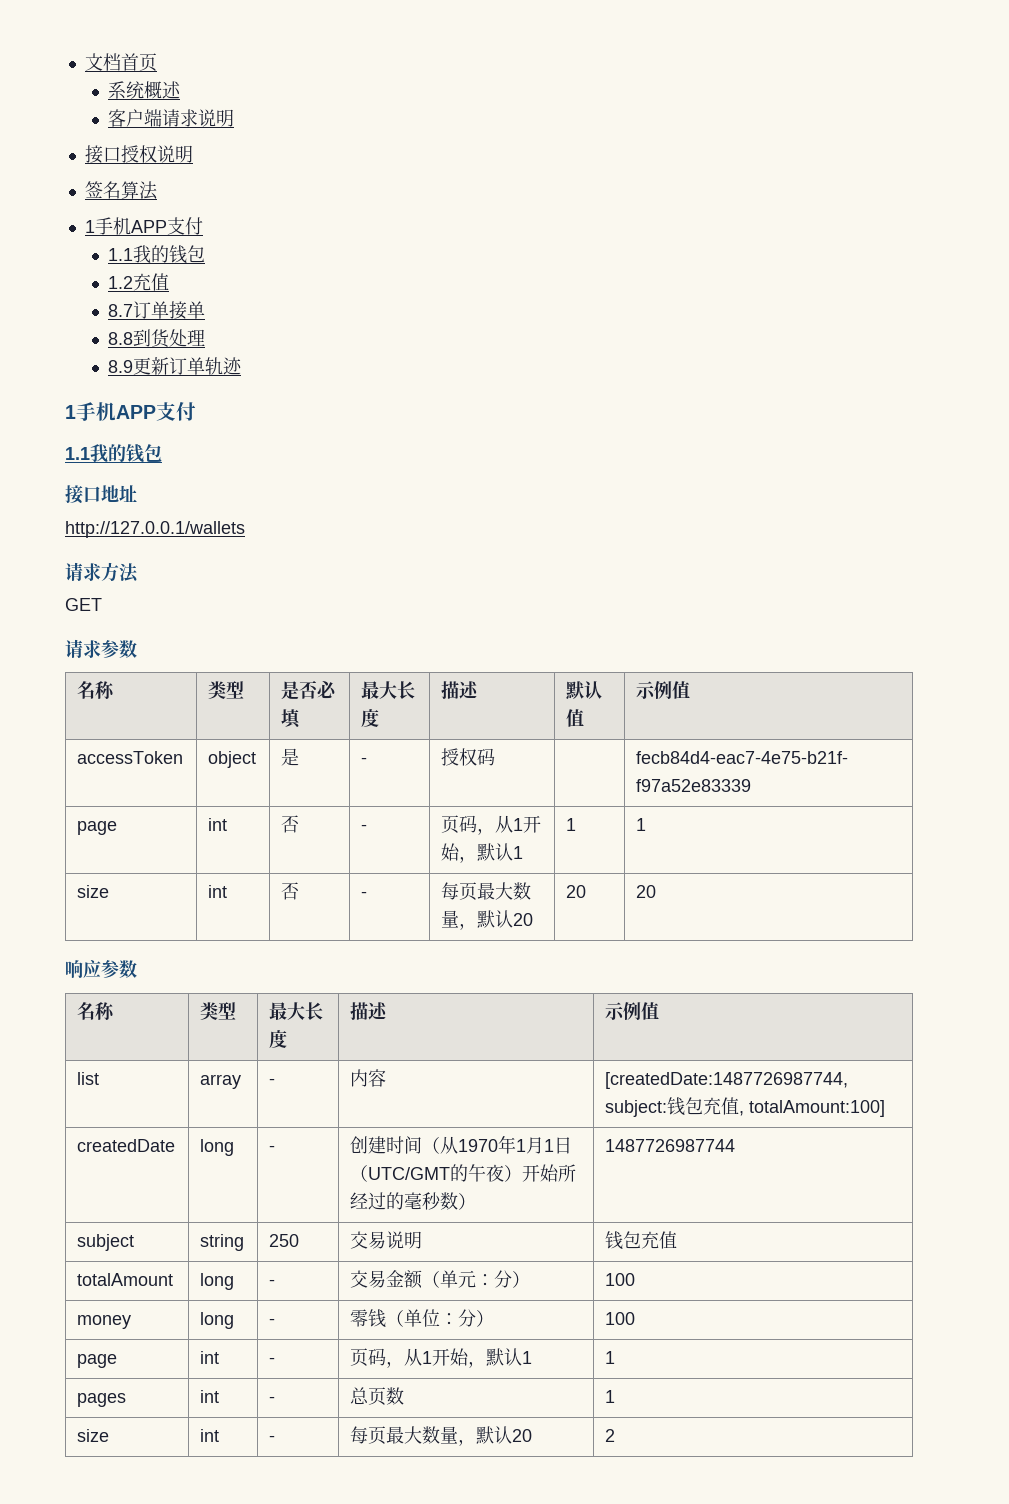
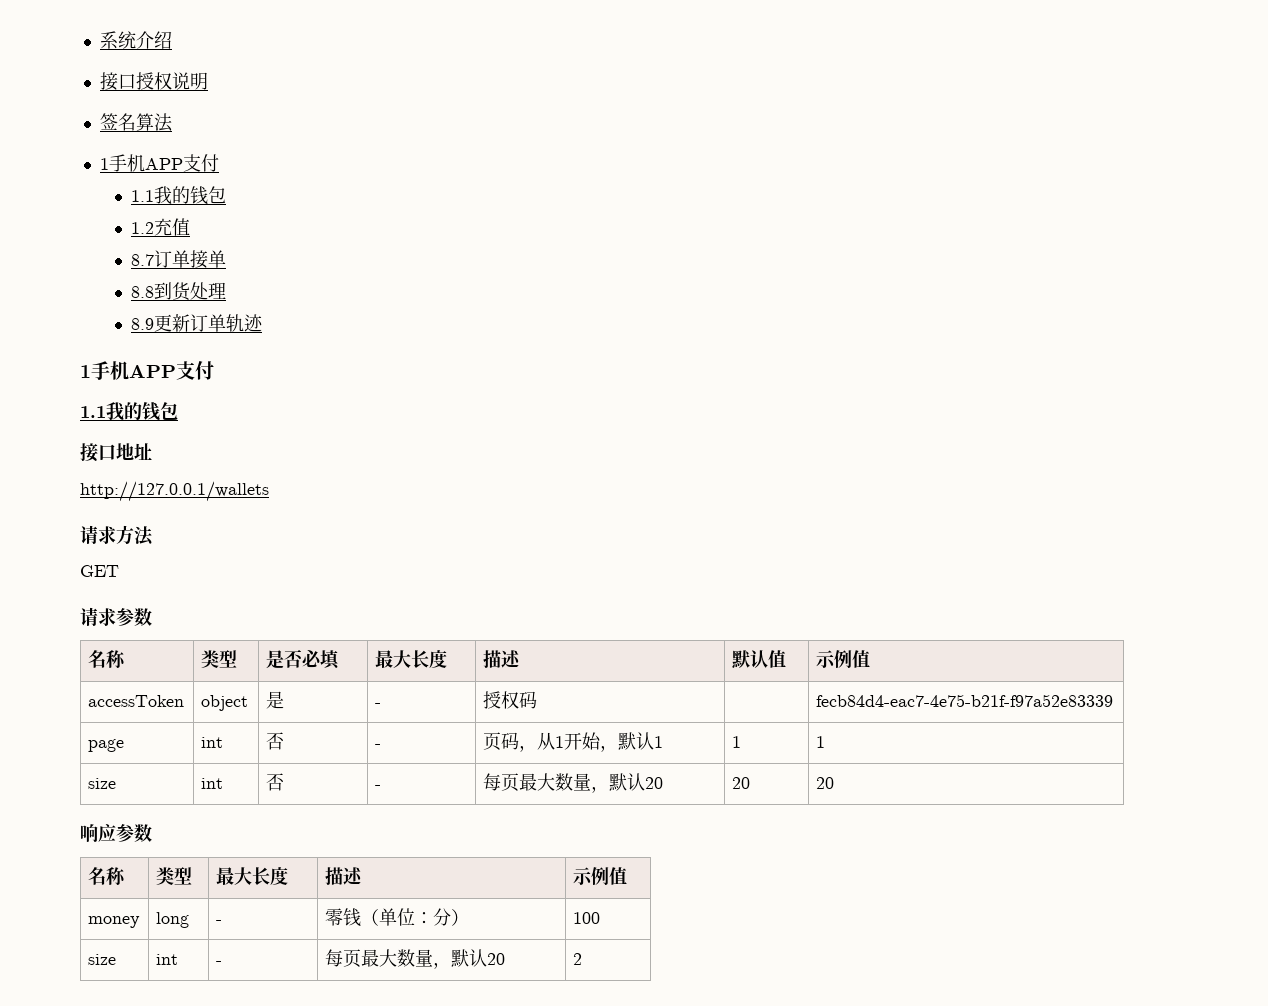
[84,53,157,72] [108,81,182,99] [108,109,235,127] 文档首页 // 系统概述 // 客户端请求说明 -> [99,31,172,49] 系统介绍
[77,1072,100,1085] [200,1074,242,1089] [269,1078,276,1085] [350,1069,387,1087] [605,1072,849,1089] [605,1097,886,1117] [77,1139,176,1152] [200,1139,235,1156] [269,1145,276,1152] [350,1135,573,1154] [350,1164,577,1182] [350,1192,477,1210] [605,1139,736,1152] [77,1234,135,1251] [200,1234,245,1251] [269,1234,300,1247] [350,1231,423,1249] [605,1231,678,1250] [77,1273,174,1286] [200,1273,235,1290] [269,1279,276,1286] [350,1270,531,1289] [605,1273,636,1286] // list | array | - | 内容 | [createdDate:1487726987744, subject:钱包充值, totalAmount:100] // createdDate | long | - | 创建时间（从1970年1月1日（UTC/GMT的午夜）开始所经过的毫秒数） | 1487726987744 // subject | string | 250 | 交易说明 | 钱包充值 // totalAmount | long | - | 交易金额（单元：分） | 100 -> (628, 876) none
[77,1354,118,1368] [200,1351,220,1364] [269,1357,276,1364] [350,1348,533,1368] [605,1351,616,1364] [77,1393,127,1407] [200,1390,220,1403] [269,1396,276,1403] [350,1387,405,1406] [605,1390,616,1403] // page | int | - | 页码，从1开始，默认1 | 1 // pages | int | - | 总页数 | 1 -> (601, 918) none

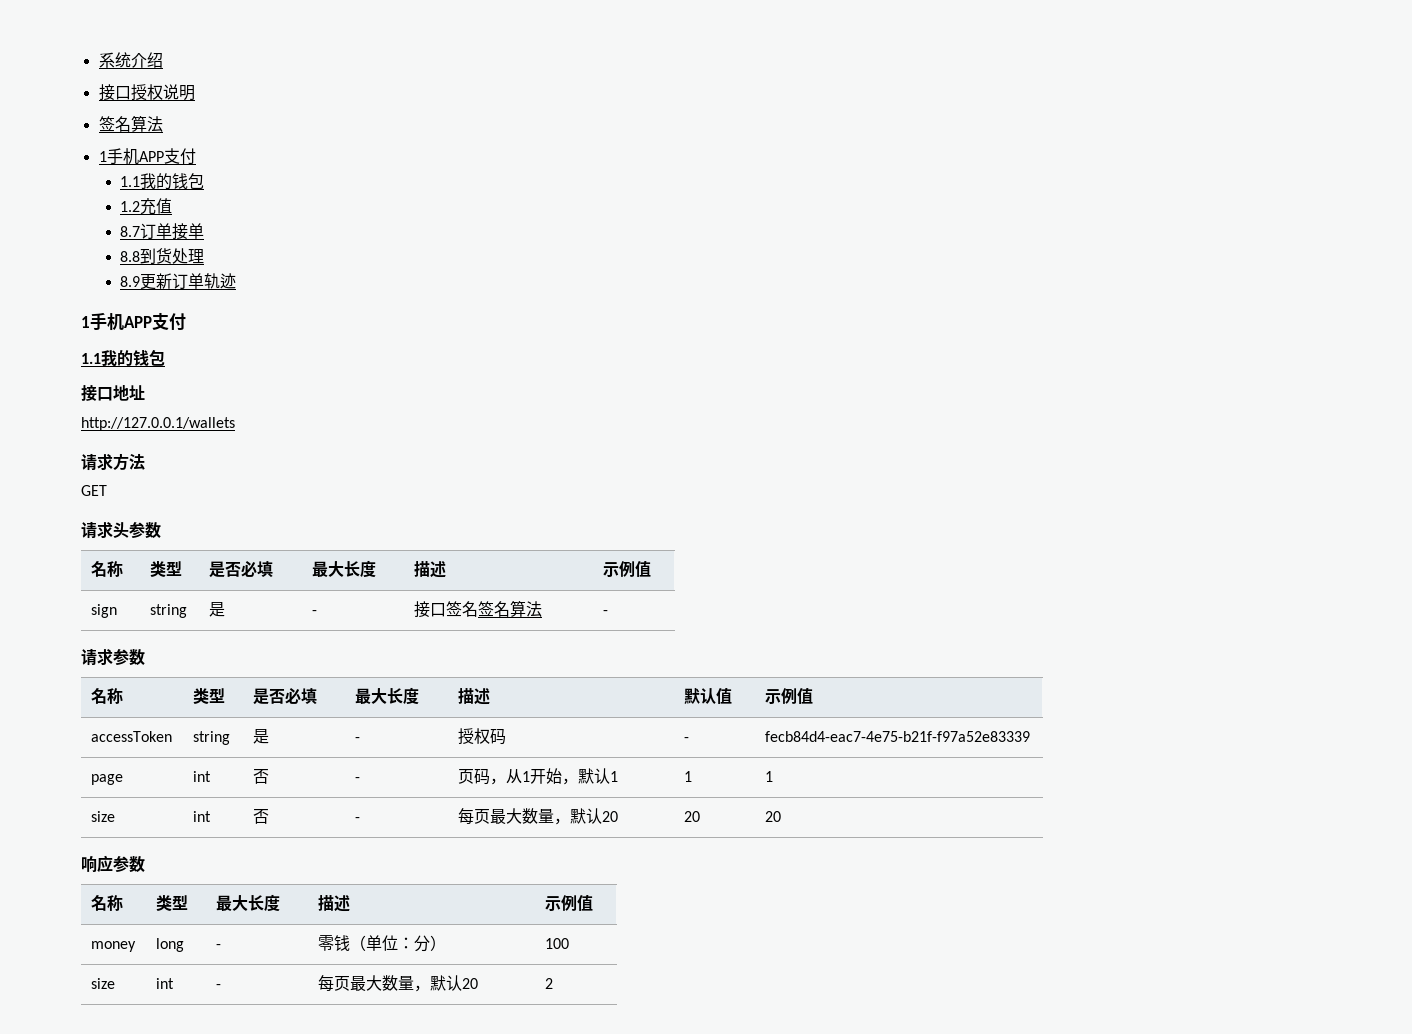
(119, 571) none -> [81,521,161,539] [91,561,124,577] [150,561,183,577] [209,561,274,578] [312,560,377,578] [414,561,447,578] [603,561,652,577] [91,604,118,618] [150,604,188,618] [209,602,226,617] [312,610,318,615] [414,600,543,618] [603,610,609,615] // 请求头参数 // 名称 | 类型 | 是否必填 | 最大长度 | 描述 | 示例值 // sign | string | 是 | - | 接口签名签名算法 | -
[201,695,249,711] object -> [193,731,231,745] string
(538, 700) none -> [684,737,690,742] -

